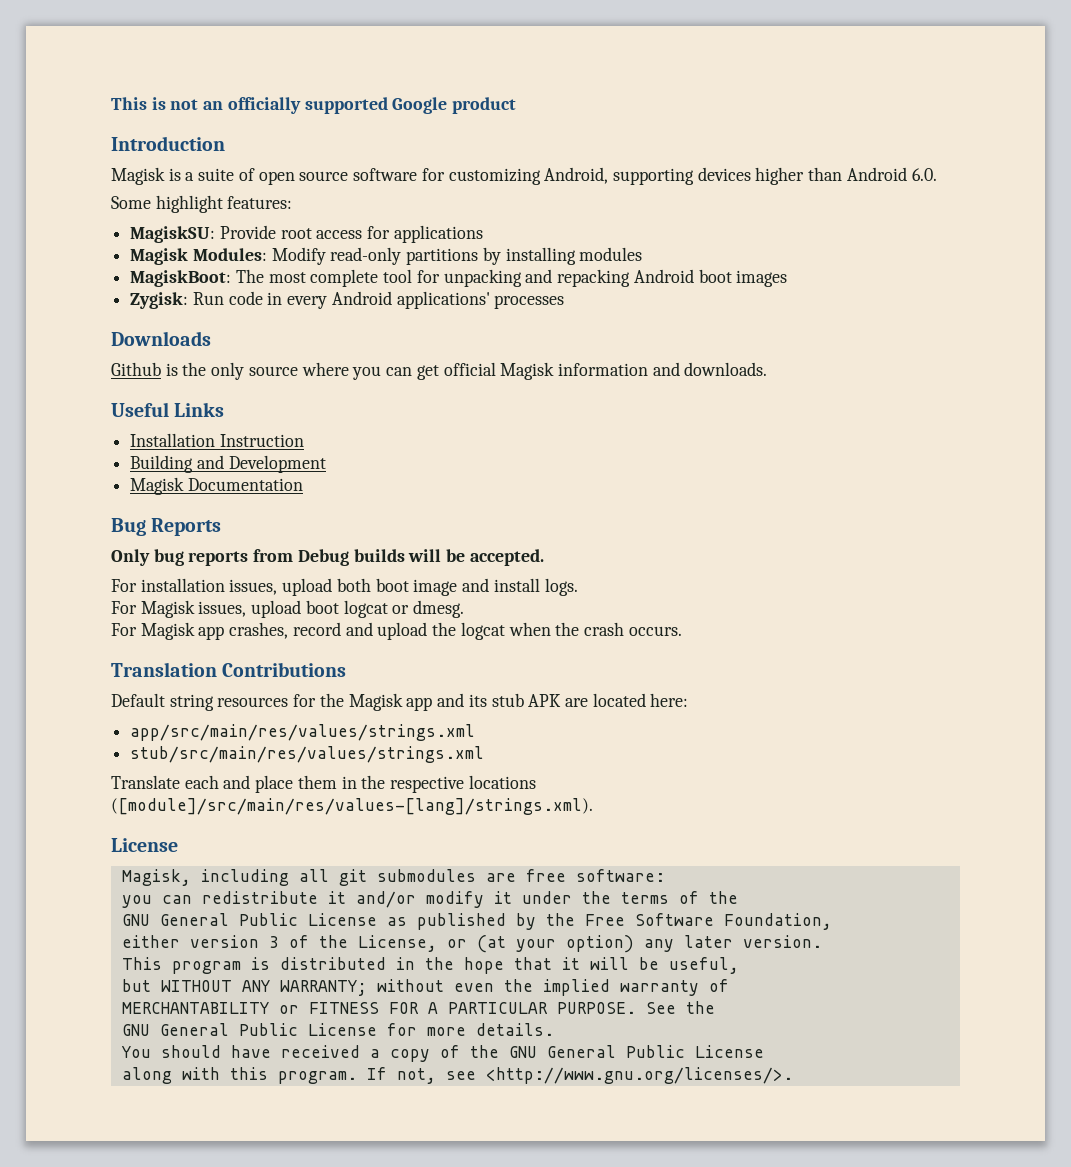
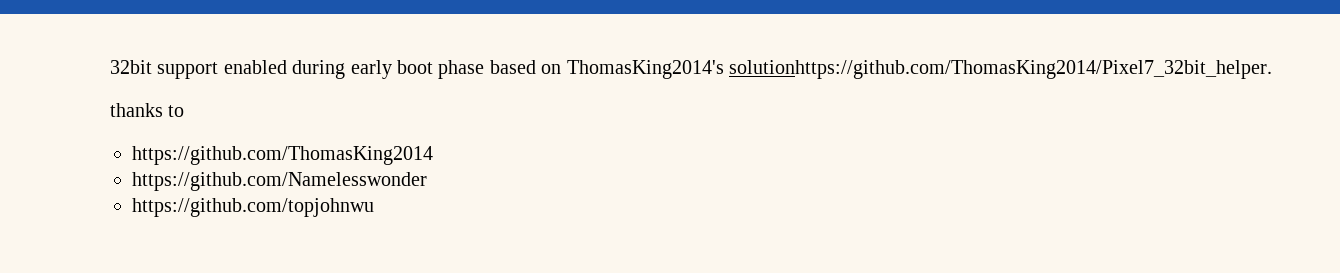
[111,97,517,114] [111,136,225,151] [111,167,937,185] [111,195,293,213] [130,225,483,243] [130,247,643,265] [130,269,788,287] [130,291,565,309] [111,331,211,346] [111,362,768,380] [111,402,225,417] [130,433,304,447] [130,455,326,473] [130,477,303,495] [111,518,222,536] [111,549,544,566] [111,578,578,596] [111,600,465,618] [111,622,682,640] [111,662,347,677] [111,693,689,711] [130,724,476,741] [130,746,485,763] [111,775,536,793] [111,798,593,815] [111,838,178,852] [121,869,665,886] [121,891,738,908] [121,913,832,930] [121,935,822,953] [121,957,739,974] [121,979,729,996] [121,1001,715,1014] [121,1023,554,1036] [120,1045,764,1062] [121,1067,793,1084] This is not an officially supported Google product // Introduction // Magisk is a suite of open source software for customizing Android, supporting devices higher than Android 6.0. // Some highlight features: // MagiskSU: Provide root access for applications // Magisk Modules: Modify read-only partitions by installing modules // MagiskBoot: The most complete tool for unpacking and repacking Android boot images // Zygisk: Run code in every Android applications' processes // Downloads // Github is the only source where you can get official Magisk information and downloads. // Useful Links // Installation Instruction // Building and Development // Magisk Documentation // Bug Reports // Only bug reports from Debug builds will be accepted. // For installation issues, upload both boot image and install logs. // For Magisk issues, upload boot logcat or dmesg. // For Magisk app crashes, record and upload the logcat when the crash occurs. // Translation Contributions // Default string resources for the Magisk app and its stub APK are located here: // app/src/main/res/values/strings.xml // stub/src/main/res/values/strings.xml // Translate each and place them in the respective locations ([module]/src/main/res/values-[lang]/strings.xml). // License // Magisk, including all git submodules are free software: // you can redistribute it and/or modify it under the terms of the // GNU General Public License as published by the Free Software Foundation, // either version 3 of the License, or (at your option) any later version. // This program is distributed in the hope that it will be useful, // but WITHOUT ANY WARRANTY; without even the implied warranty of // MERCHANTABILITY or FITNESS FOR A PARTICULAR PURPOSE. See the // GNU General Public License for more details. // You should have received a copy of the GNU General Public License // along with this program. If not, see <http://www.gnu.org/licenses/>. -> [110,60,1272,79] [110,103,185,117] [132,146,433,165] [132,172,427,191] [132,198,374,217] 32bit support enabled during early boot phase based on ThomasKing2014's solutionhttps://github.com/ThomasKing2014/Pixel7_32bit_helper. // thanks to // https://github.com/ThomasKing2014 // https://github.com/Namelesswonder // https://github.com/topjohnwu

